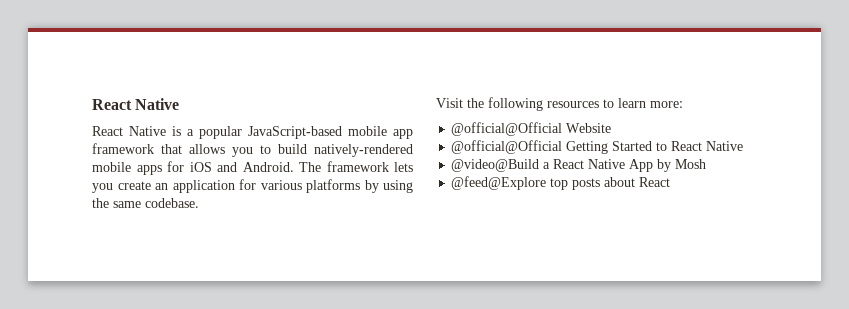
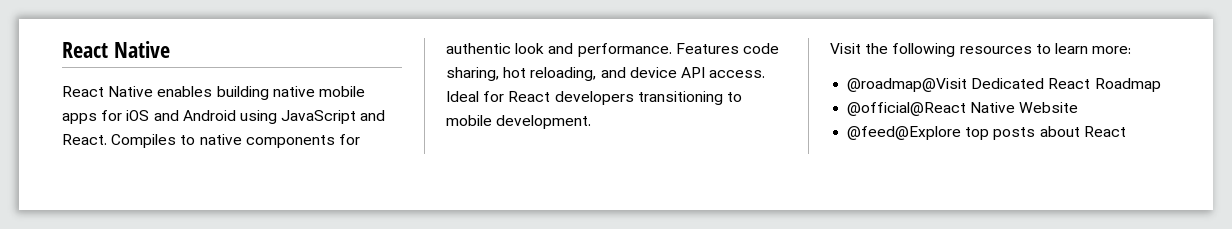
[172,126,413,139] [92,143,413,157] is a popular JavaScript-based mobile app framework that allows you to build natively-rendered -> [157,86,315,100] enables building native
[242,161,413,172] [92,179,413,193] [92,198,199,208] Android. The framework lets you create an application for various platforms by using the same codebase. -> [182,110,386,124] [62,134,360,148] [446,43,779,57] [446,67,766,81] [446,91,742,105] [446,115,592,129] Android using JavaScript and React. Compiles to native components for authentic look and performance. Features code sharing, hot reloading, and device API access. Ideal for React developers transitioning to mobile development.
[451,122,612,136] [451,140,744,154] [451,159,707,172] @official@Official Website // @official@Official Getting Started to React Native // @video@Build a React Native App by Mosh -> [847,78,1161,92] [847,102,1079,116] @roadmap@Visit Dedicated React Roadmap // @official@React Native Website

